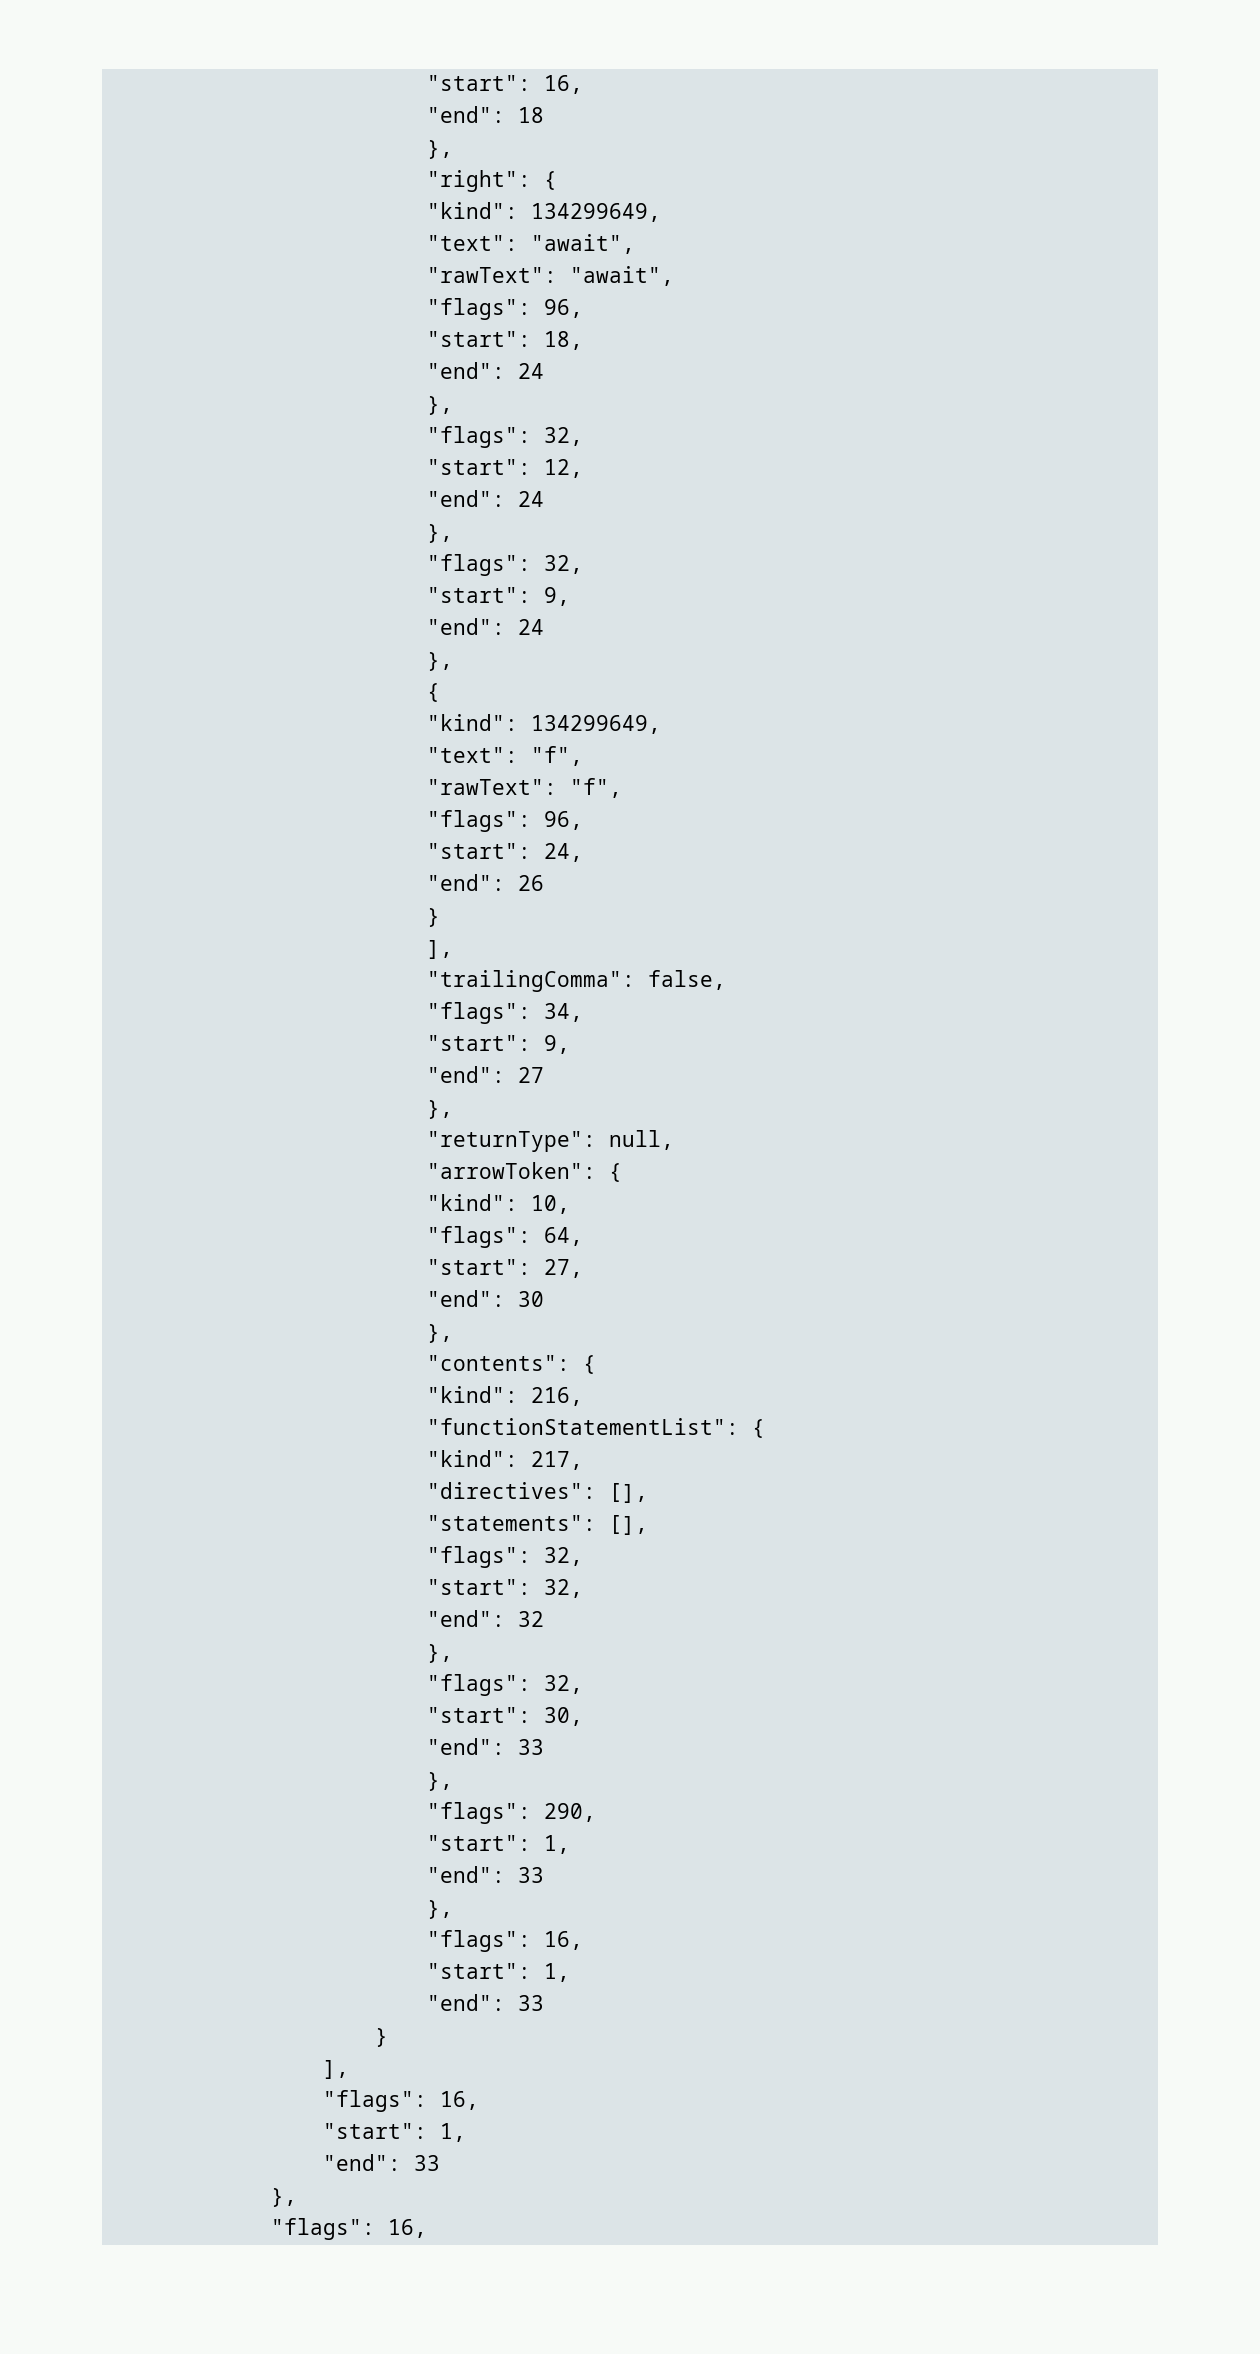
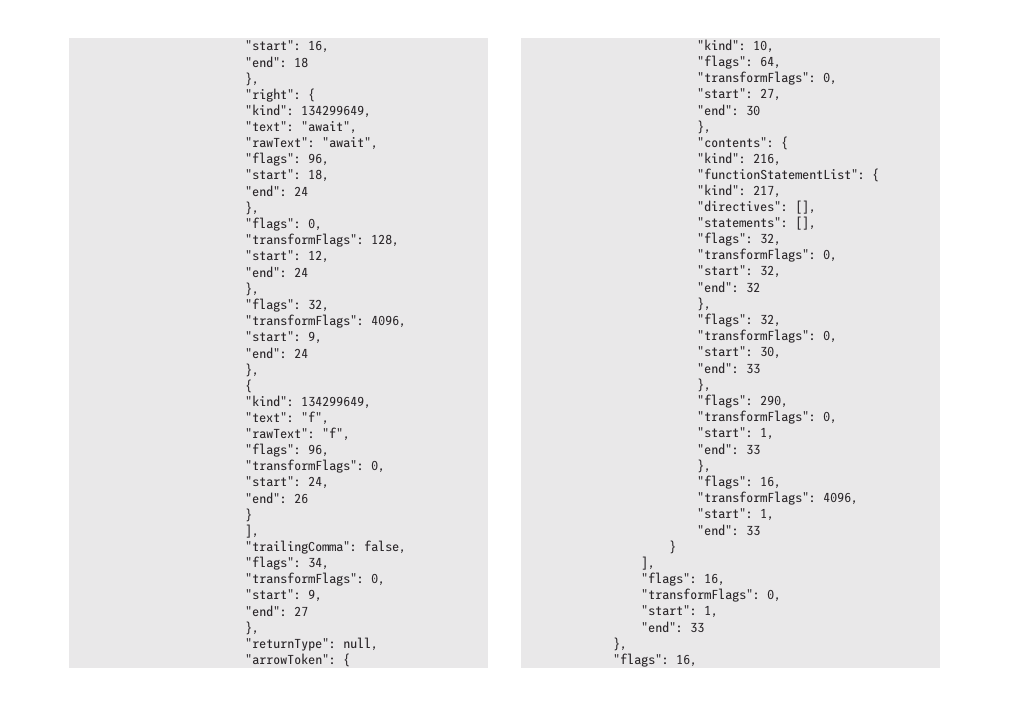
[544,427,584,446] 32, -> [307,218,322,231] [244,233,399,247] 0, // "transformFlags": 128,
(584, 564) none -> [244,314,406,328] // "transformFlags": 4096,
(584, 820) none -> [244,459,385,473] // "transformFlags": 0,
(584, 1012) none -> [244,572,385,586] // "transformFlags": 0,
(584, 1236) none -> [696,71,837,85] // "transformFlags": 0,
(584, 1556) none -> [696,248,837,262] // "transformFlags": 0,
(584, 1684) none -> [696,329,837,343] // "transformFlags": 0,
[427,1835,571,1854] [427,1866,545,1883] [427,1900,454,1919] [427,1930,584,1952] // "start": 1, // "end": 33 // }, // "flags": 16, -> [696,410,837,424] [696,427,774,440] [696,443,760,455] [696,459,711,473] [696,475,781,489] [696,491,858,505] // "transformFlags": 0, // "start": 1, // "end": 33 // }, // "flags": 16, // "transformFlags": 4096,
(480, 2100) none -> [640,588,781,602] // "transformFlags": 0,

